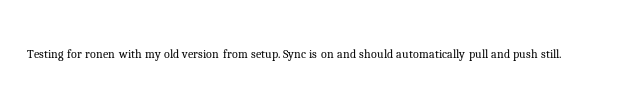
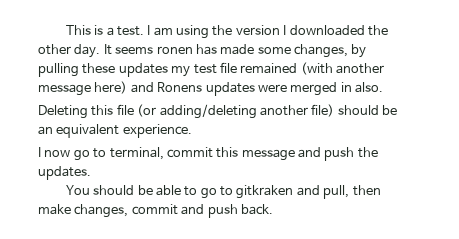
[27,49,562,61] Testing for ronen with my old version from setup. Sync is on and should automatically pull and push still. -> [65,25,388,39] [38,44,367,58] [38,62,384,77] [38,81,383,96] [38,104,397,119] [38,124,192,138] [38,147,378,161] [38,166,91,180] [65,185,381,199] [38,204,273,218] This is a test. I am using the version I downloaded the other day. It seems ronen has made some changes, by pulling these updates my test file remained (with another message here) and Ronens updates were merged in also. // Deleting this file (or adding/deleting another file) should be an equivalent experience. // I now go to terminal, commit this message and push the updates. // You should be able to go to gitkraken and pull, then make changes, commit and push back.

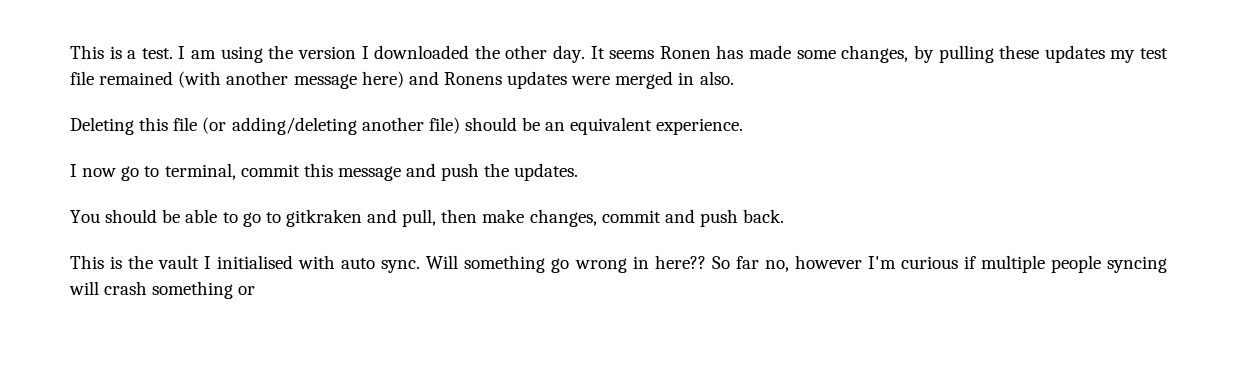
[156,46,193,54] ronen -> [659,46,711,59] Ronen
(273, 209) none -> [70,255,1167,273] [69,281,256,299] // This is the vault I initialised with auto sync. Will something go wrong in here?? So far no, however I'm curious if multiple people syncing will crash something or

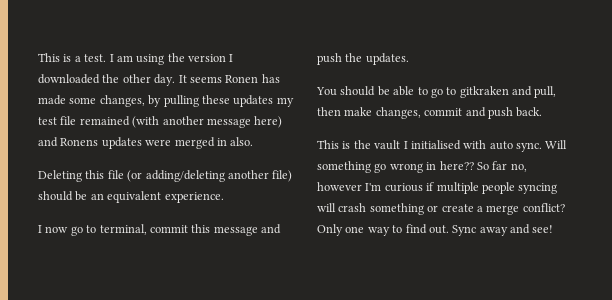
(256, 290) none -> [441,203,565,215] [317,224,554,236] create a merge conflict? Only one way to find out. Sync away and see!

